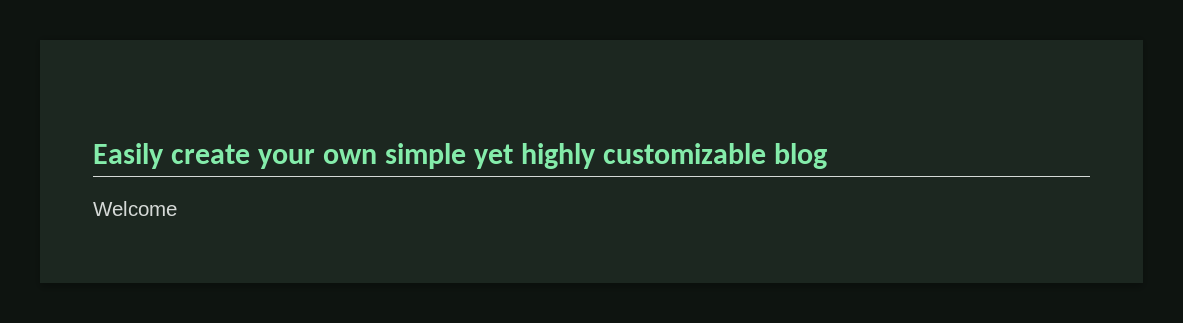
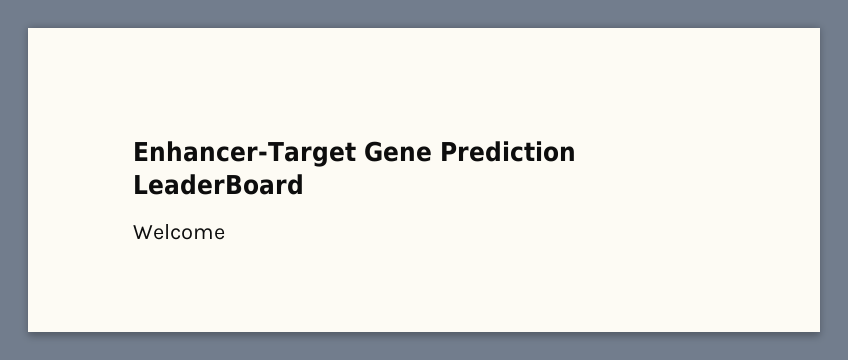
[93,143,827,169] Easily create your own simple yet highly customizable blog -> [133,141,576,167] [133,174,304,195] Enhancer-Target Gene Prediction LeaderBoard

